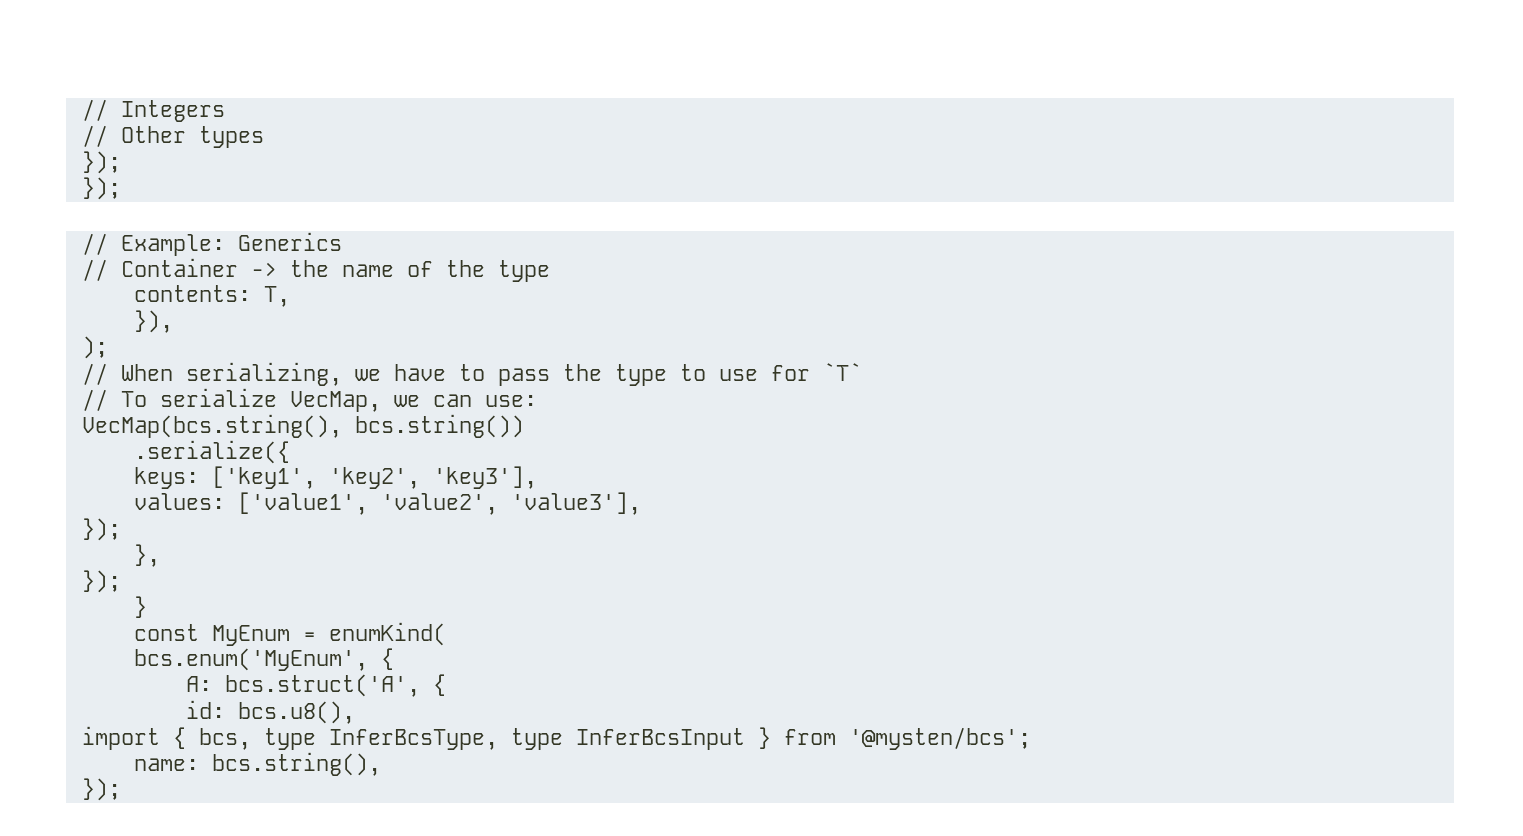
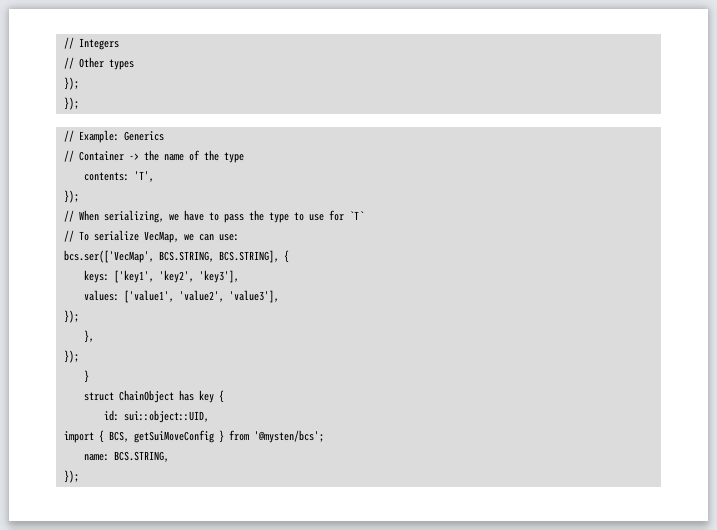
[263,286,290,307] [133,310,173,333] [81,336,108,359] T, // }), // ); -> [133,171,154,182] [63,190,79,203] 'T', // });
[81,414,524,438] [133,440,290,464] VecMap(bcs.string(), bcs.string()) // .serialize({ -> [63,250,289,263] bcs.ser(['VecMap', BCS.STRING, BCS.STRING], {
[133,622,446,646] [133,648,394,671] [185,674,420,697] const MyEnum = enumKind( // bcs.enum('MyEnum', { // A: bcs.struct('A', -> [83,390,214,403] struct ChainObject has key
[237,701,355,724] bcs.u8(), -> [123,410,209,423] sui::object::UID,
[198,728,745,750] bcs, type InferBcsType, type InferBcsInput -> [108,430,214,443] BCS, getSuiMoveConfig
[211,752,381,776] bcs.string(), -> [113,451,169,462] BCS.STRING,

